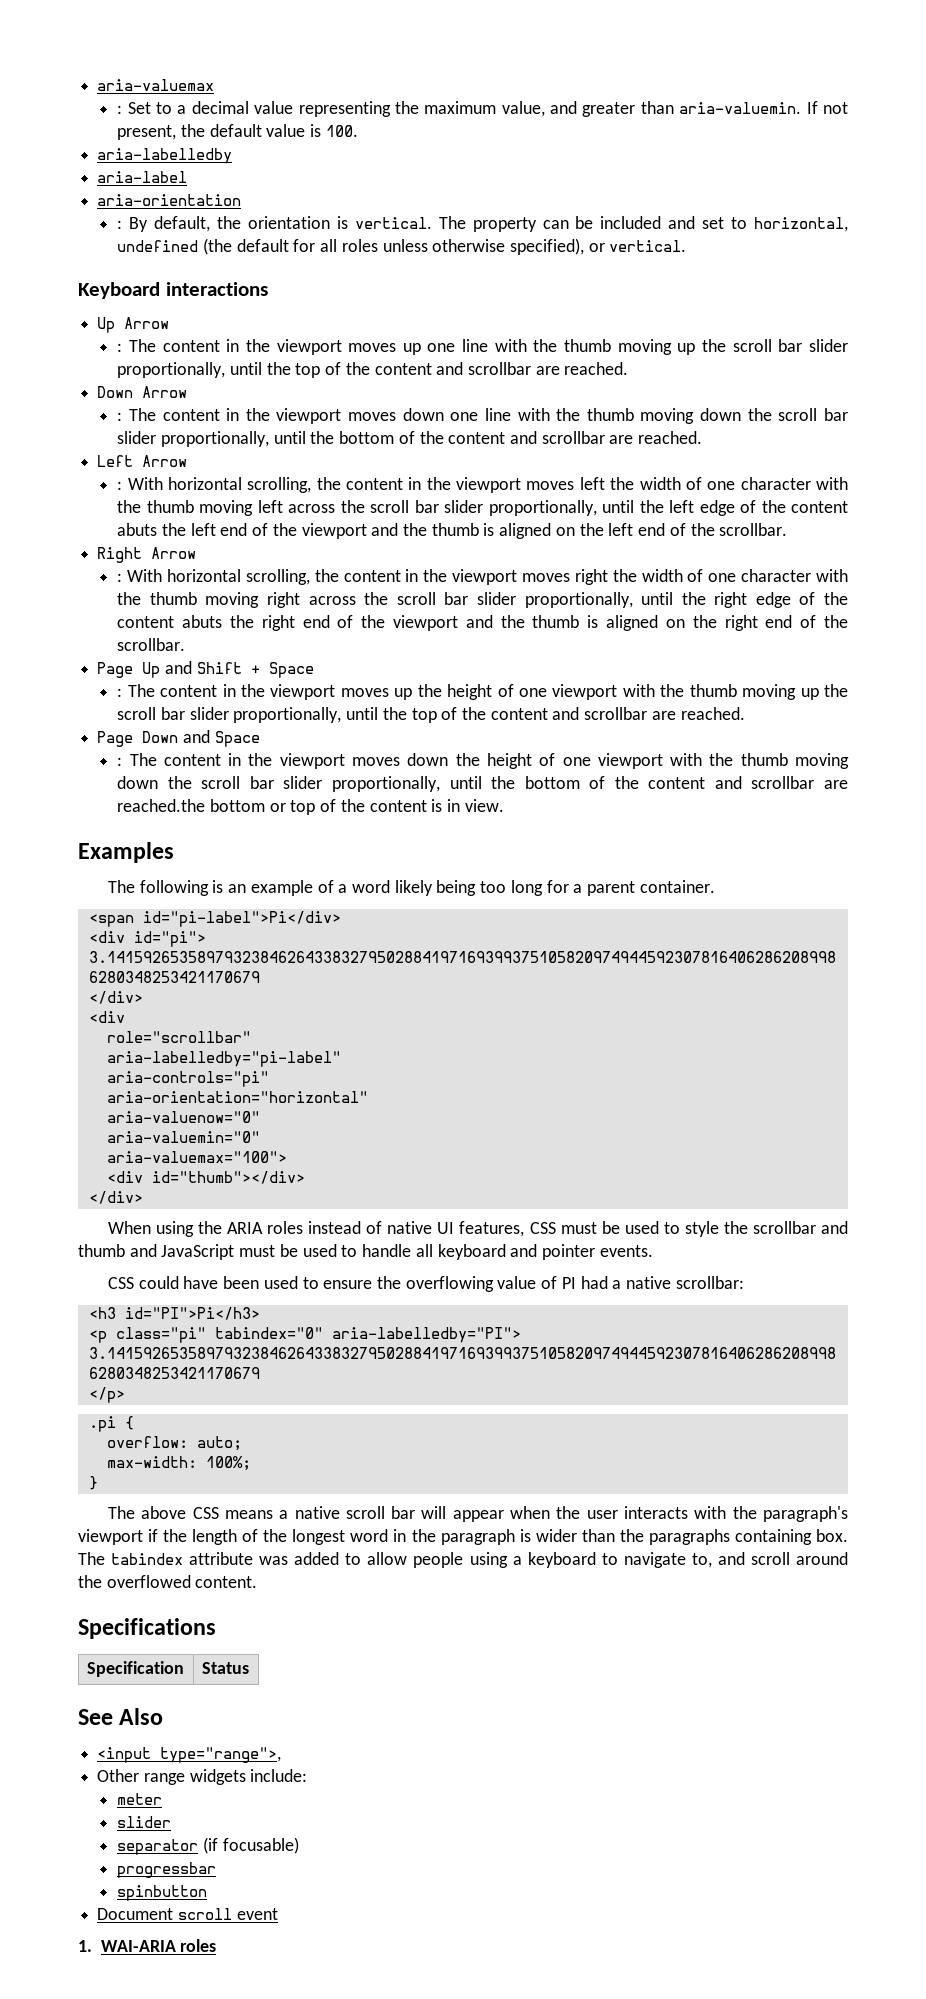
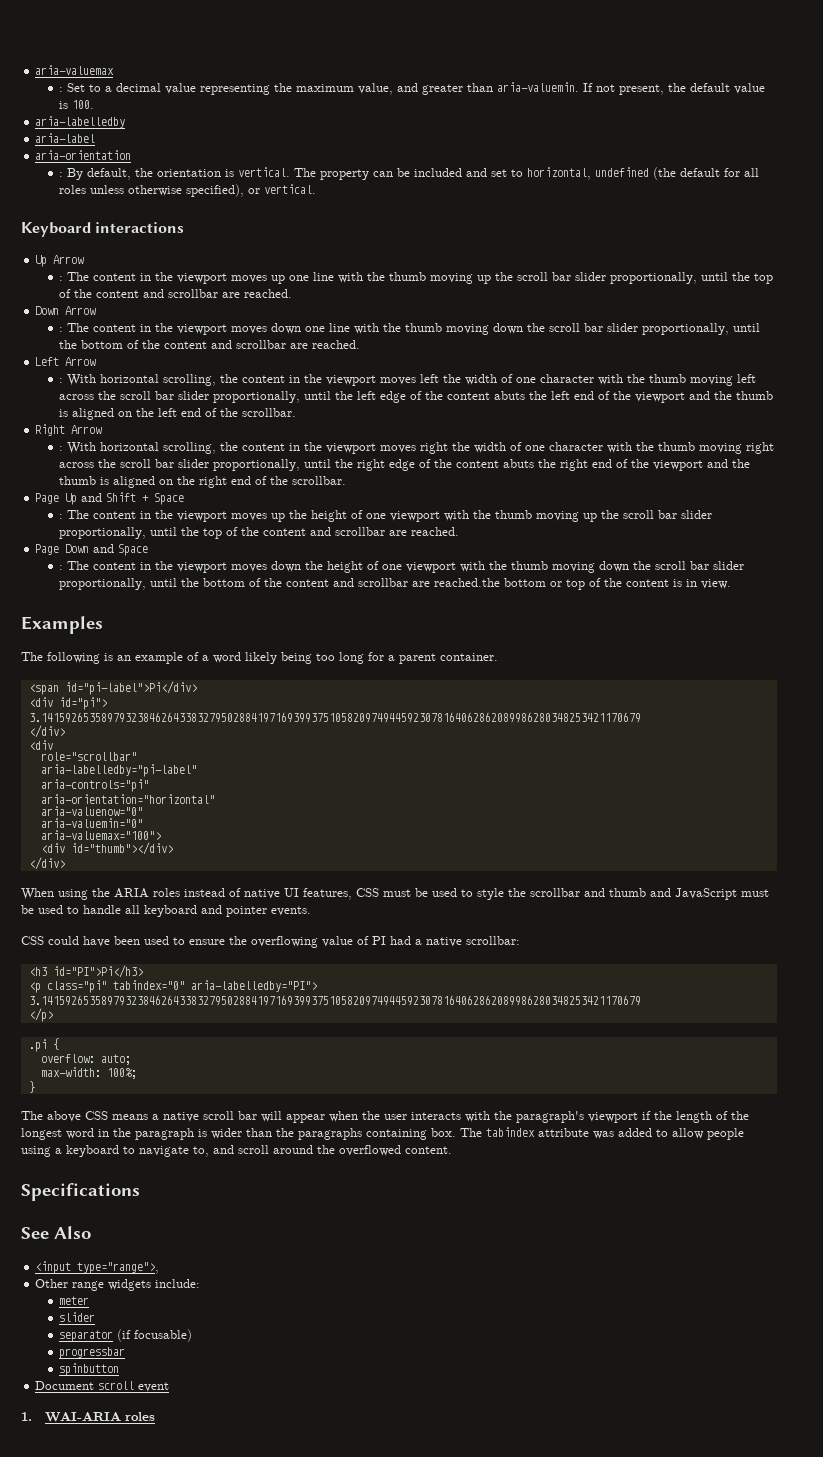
[86,1661,184,1677] [201,1662,249,1674] // Specification | Status -> (140, 1192) none

